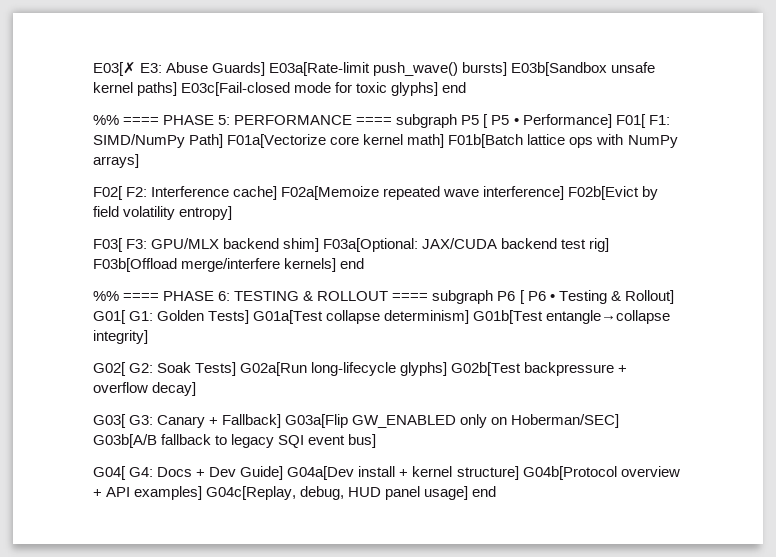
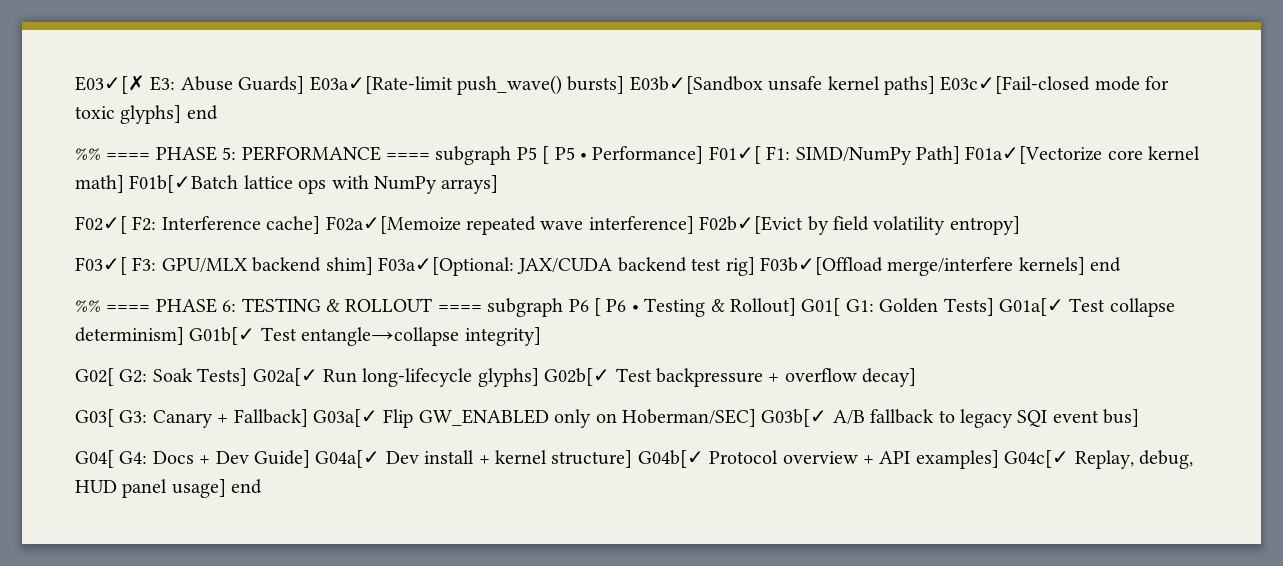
[93,62,136,76] E03[✗ -> [75,75,145,94] E03✓[✗
[269,62,371,76] E03a[Rate-limit -> [309,76,453,94] E03a✓[Rate-limit
[511,62,608,76] E03b[Sandbox -> [629,76,763,94] E03b✓[Sandbox
[181,82,291,96] E03c[Fail-closed -> [940,76,1091,94] E03c✓[Fail-closed
[615,114,646,128] F01[ -> [708,146,761,164] F01✓[
[227,134,327,148] F01a[Vectorize -> [965,146,1103,164] F01a✓[Vectorize
[448,134,524,148] F01b[Batch -> [129,175,239,193] F01b[✓Batch
[93,186,123,200] F02[ -> [75,216,127,234] F02✓[
[281,186,380,200] F02a[Memoize -> [325,216,461,234] F02a✓[Memoize
[568,186,640,200] F02b[Evict -> [699,216,804,234] F02b✓[Evict
[93,238,123,252] F03[ -> [75,257,127,275] F03✓[
[323,238,419,252] F03a[Optional: -> [378,257,514,276] F03a✓[Optional:
[93,258,177,272] F03b[Offload -> [759,257,883,275] F03b✓[Offload
[253,310,544,324] G01a[Test collapse determinism] G01b[Test -> [998,298,1175,317] [75,327,297,345] G01a[✓ Test collapse determinism] G01b[✓ Test
[240,362,522,376] G02a[Run long-lifecycle glyphs] G02b[Test -> [252,368,652,387] G02a[✓ Run long-lifecycle glyphs] G02b[✓ Test
[285,414,349,428] G03a[Flip -> [313,409,414,428] G03a[✓ Flip
[93,434,157,448] G03b[A/B -> [761,409,865,427] G03b[✓ A/B
[287,466,355,480] G04a[Dev -> [315,450,419,468] G04a[✓ Dev
[522,466,617,480] G04b[Protocol -> [637,450,779,468] G04b[✓ Protocol
[206,486,297,500] G04c[Replay, -> [1004,450,1134,469] G04c[✓ Replay,

